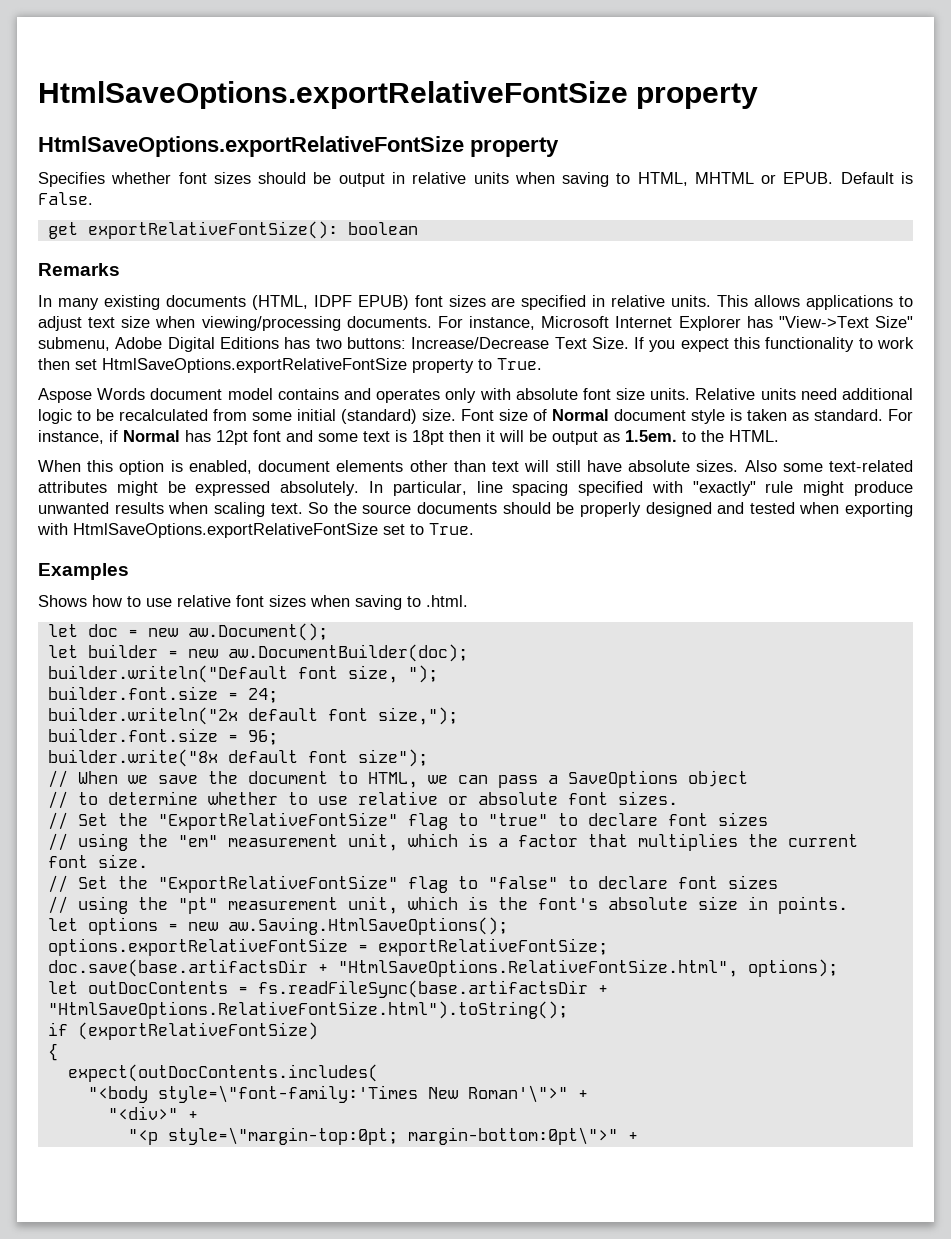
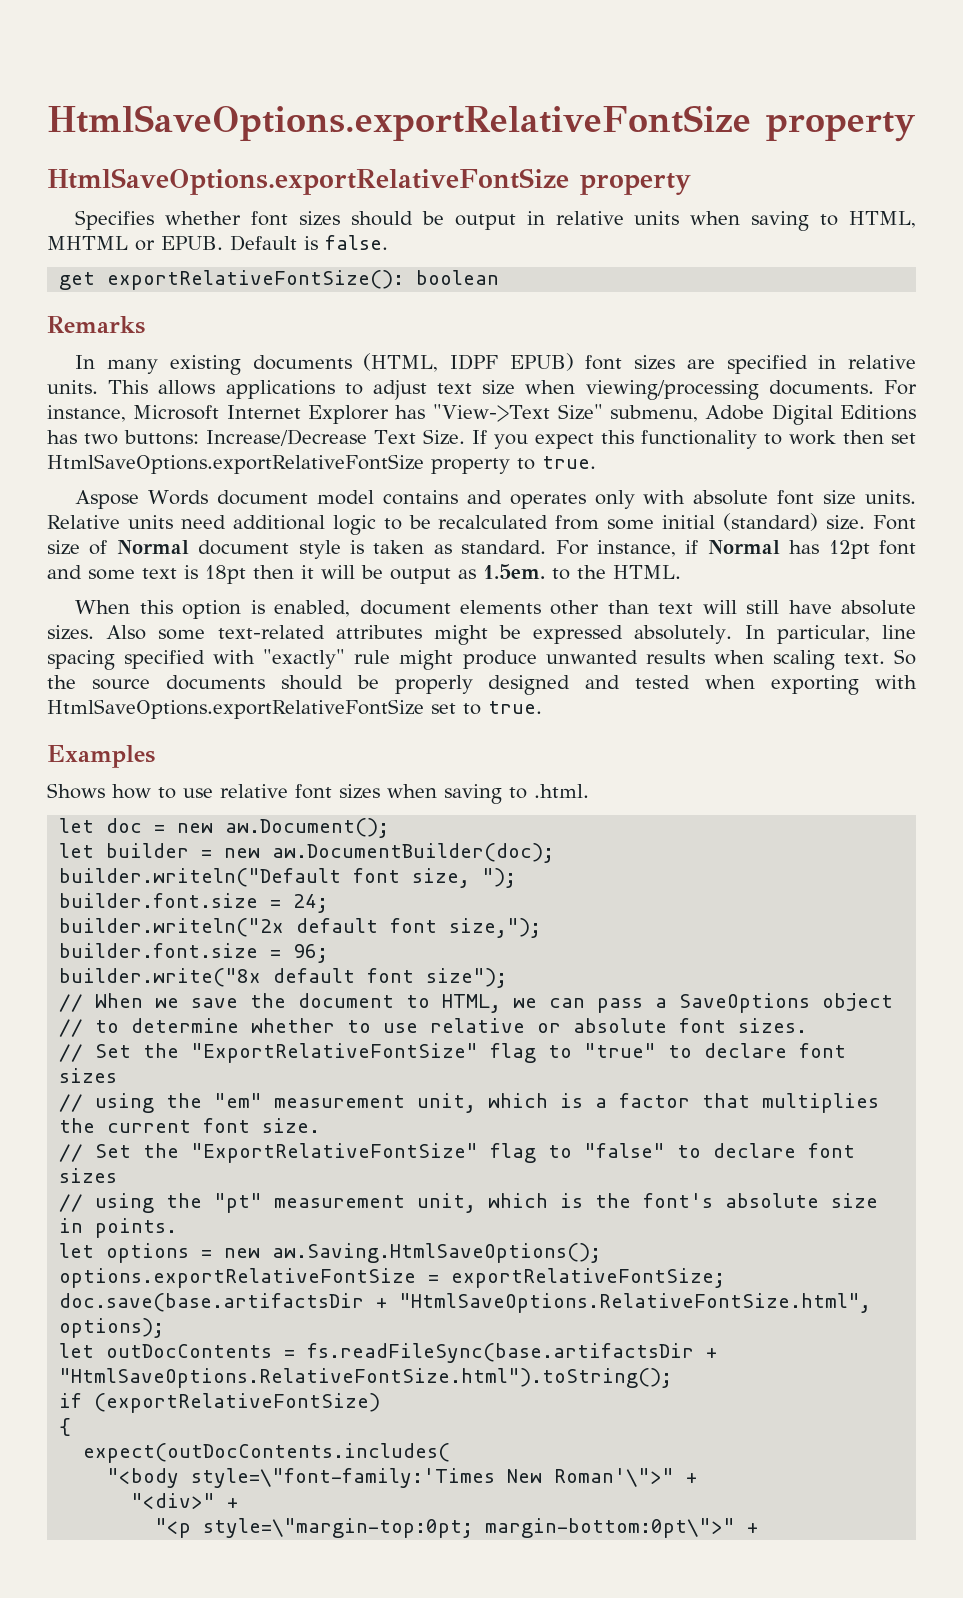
[38,192,93,205] False. -> [325,235,388,250] false.
[497,358,542,370] True. -> [542,456,596,469] true.
[429,523,474,535] True. -> [488,701,542,714] true.

